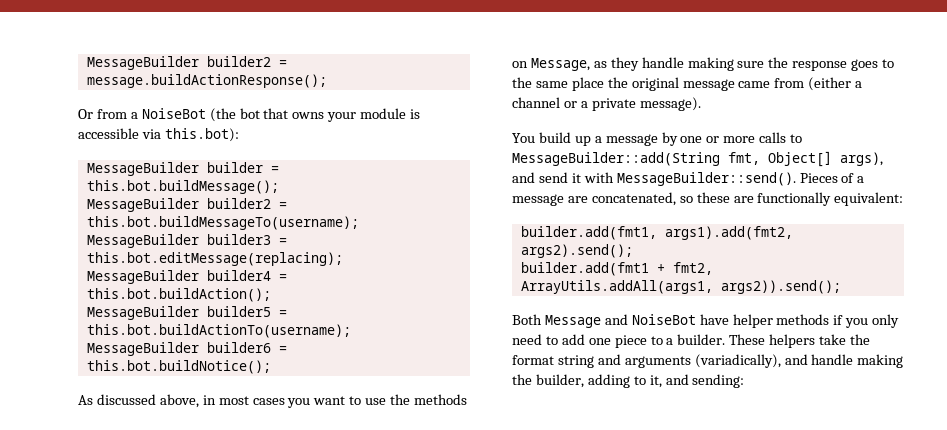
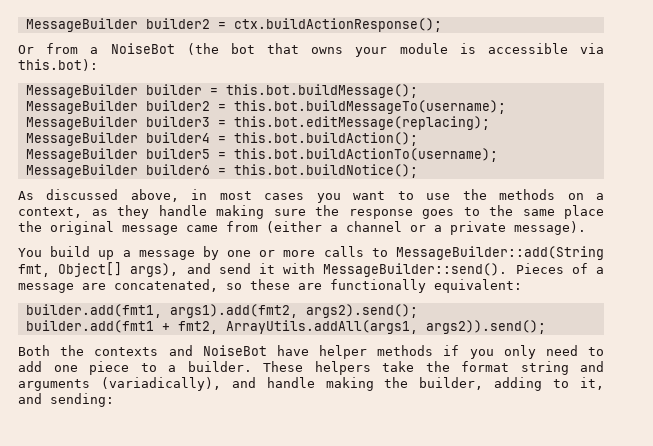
[86,56,287,70] [86,74,327,88] MessageBuilder builder2 = message.buildActionResponse(); -> [25,18,442,32] MessageBuilder builder2 = ctx.buildActionResponse();
[530,58,590,71] Message, -> [595,193,604,200] [18,207,82,218] a context,
[544,315,601,328] Message -> [60,345,159,356] the contexts

